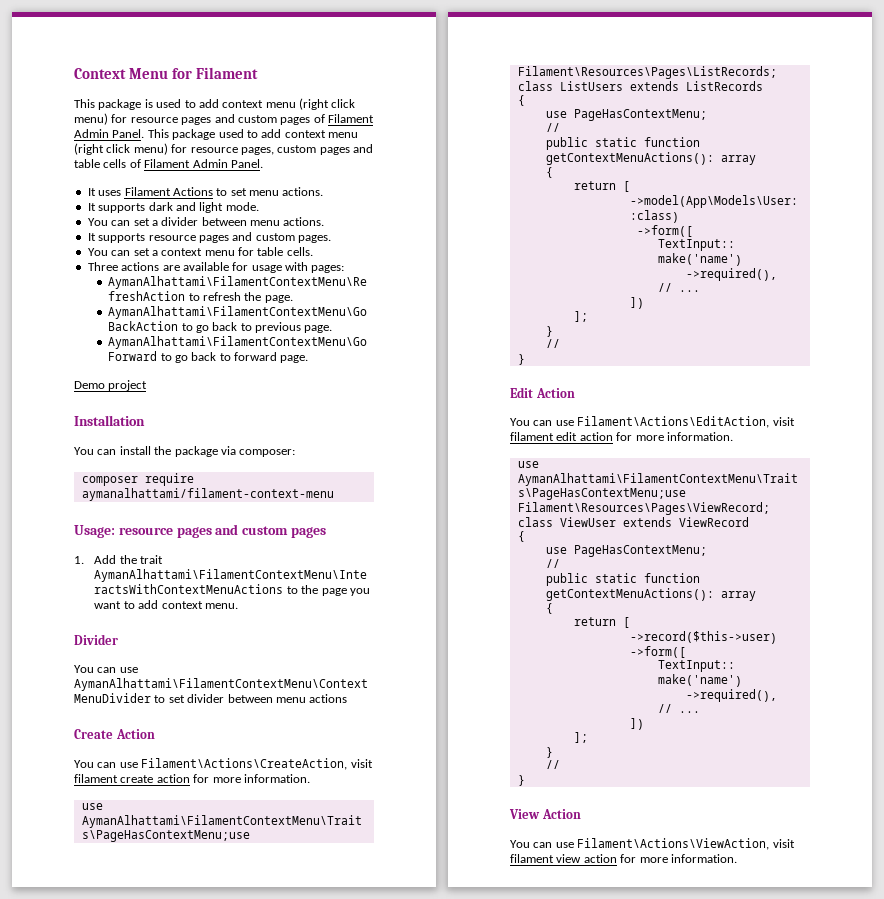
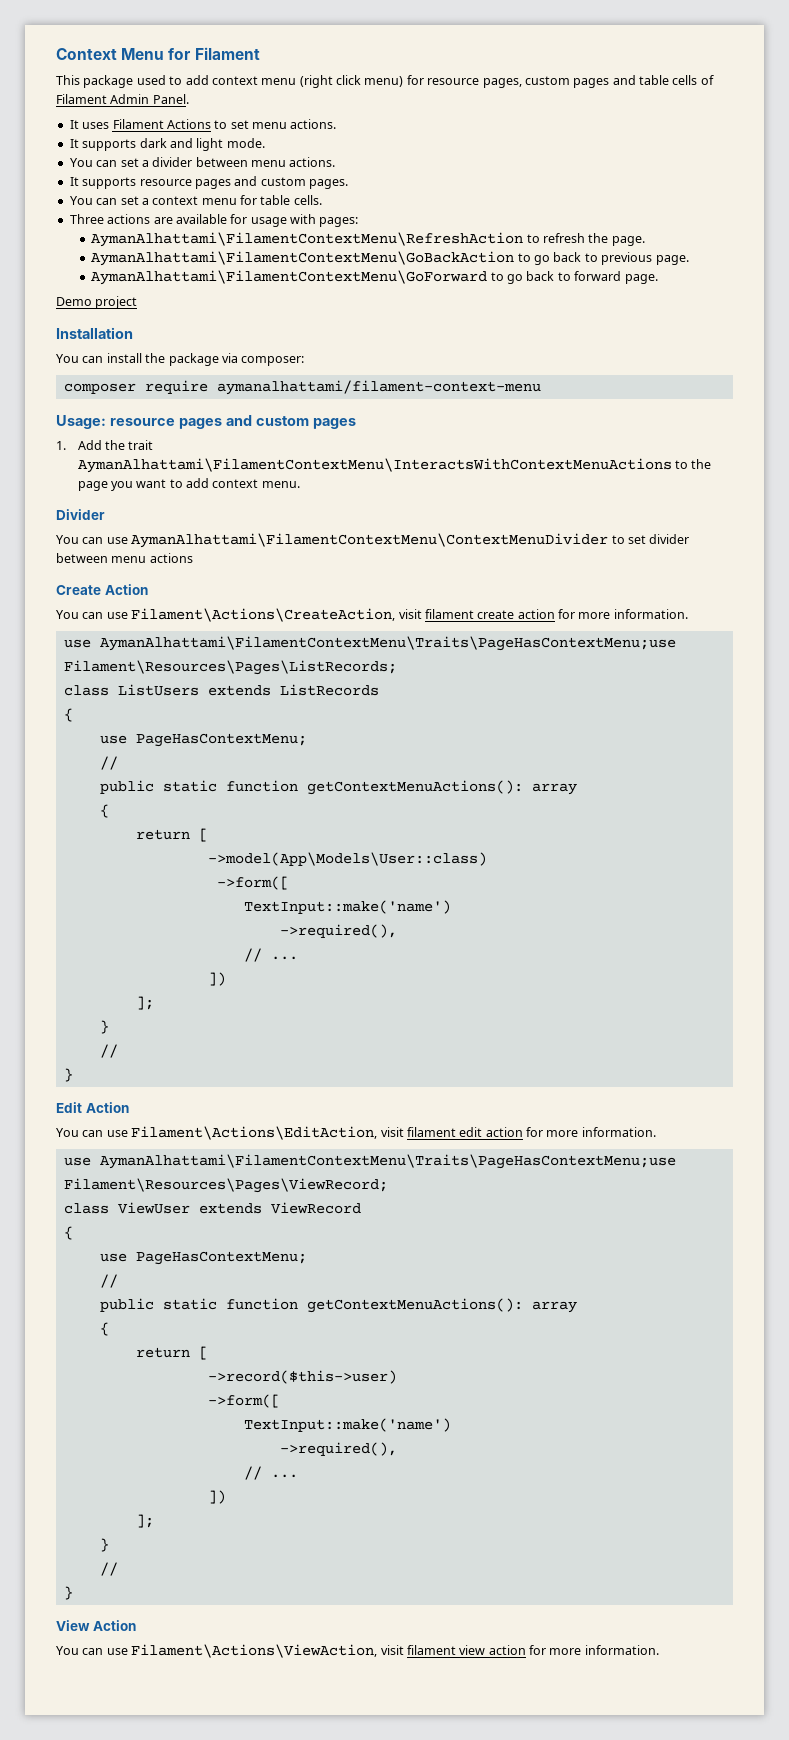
[144,98,356,110] [74,113,374,125] [74,129,216,140] is used to add context menu (right click menu) for resource pages and custom pages of Filament Admin Panel. This package -> (134, 81) none

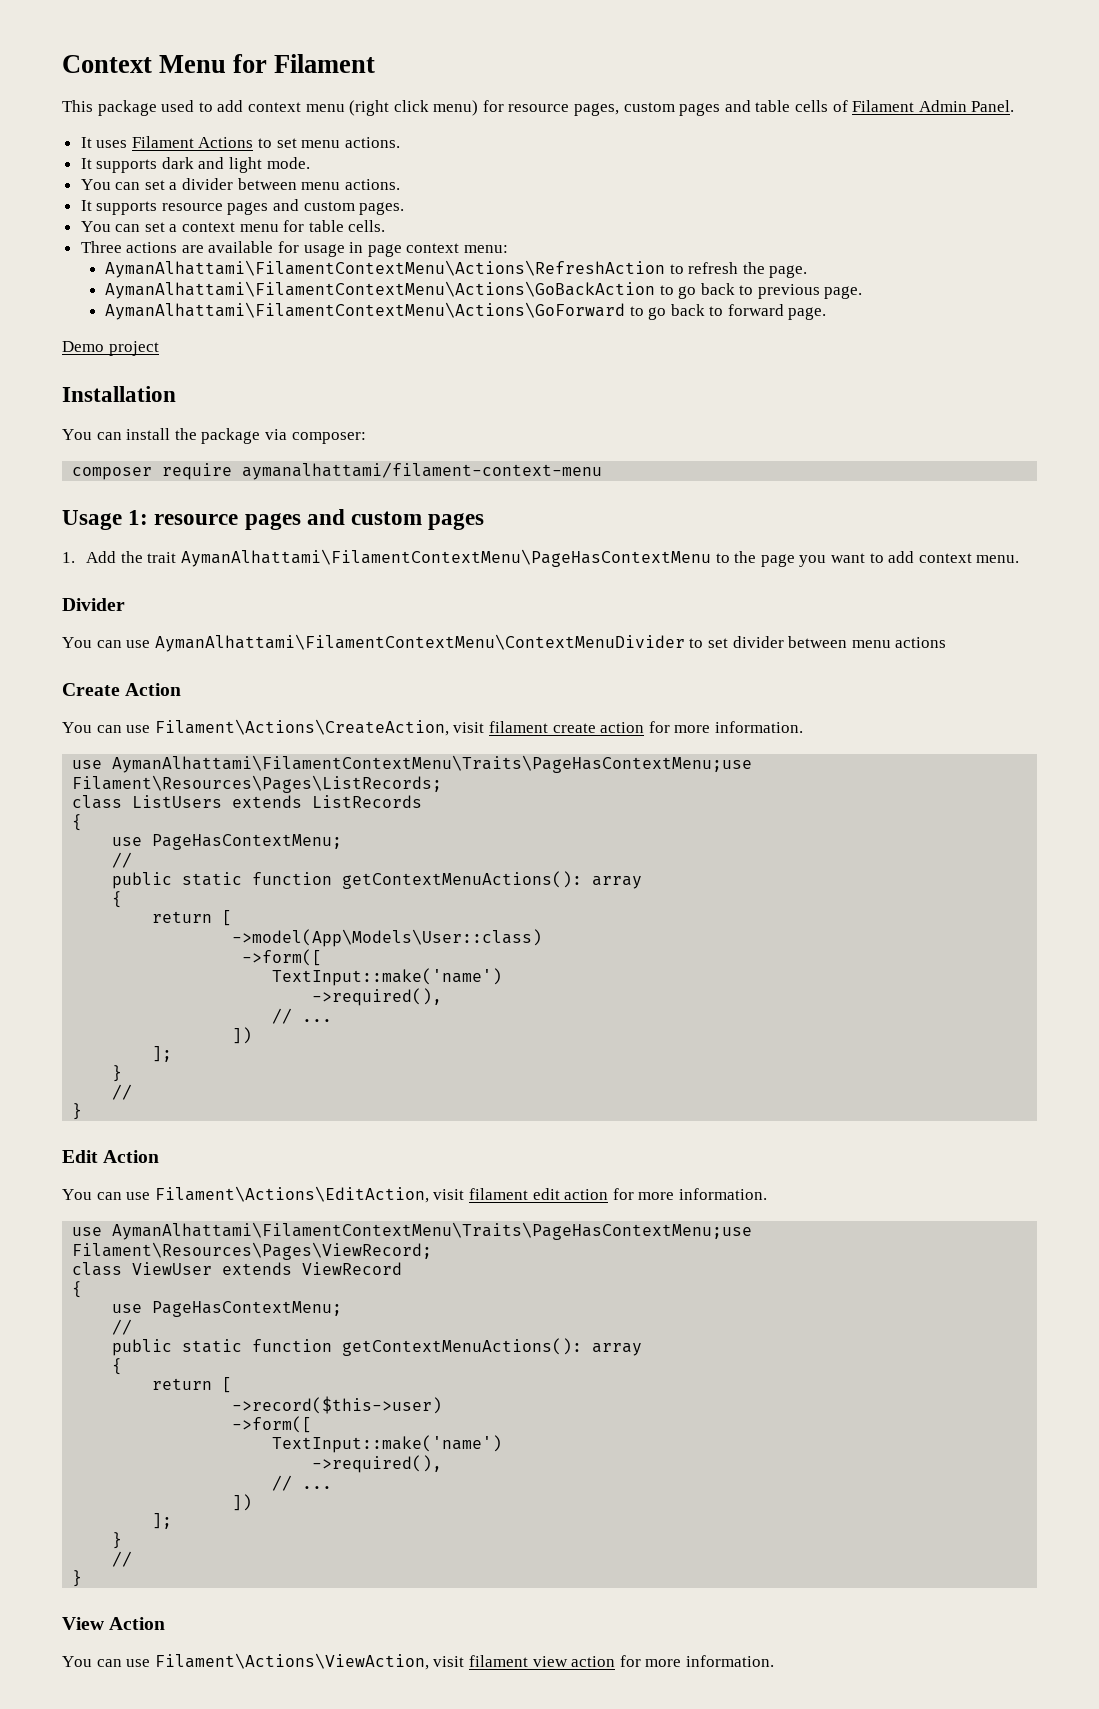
[290,214,359,227] [91,232,524,247] with pages: // AymanAlhattami\FilamentContextMenu\RefreshAction -> [349,242,509,257] [104,260,665,278] in page context menu: // AymanAlhattami\FilamentContextMenu\Actions\RefreshAction
[91,251,515,266] AymanAlhattami\FilamentContextMenu\GoBackAction -> [104,281,655,299] AymanAlhattami\FilamentContextMenu\Actions\GoBackAction
[91,270,488,285] AymanAlhattami\FilamentContextMenu\GoForward -> [104,302,625,320] AymanAlhattami\FilamentContextMenu\Actions\GoForward
[56,415,106,429] Usage: -> [62,510,149,530] Usage 1:
[77,458,672,473] AymanAlhattami\FilamentContextMenu\InteractsWithContextMenuActions -> [180,549,711,567] AymanAlhattami\FilamentContextMenu\PageHasContextMenu

